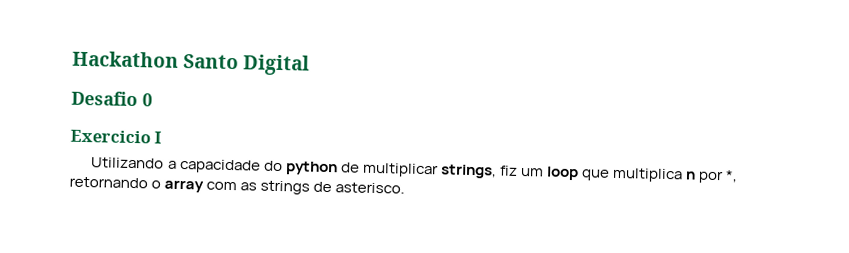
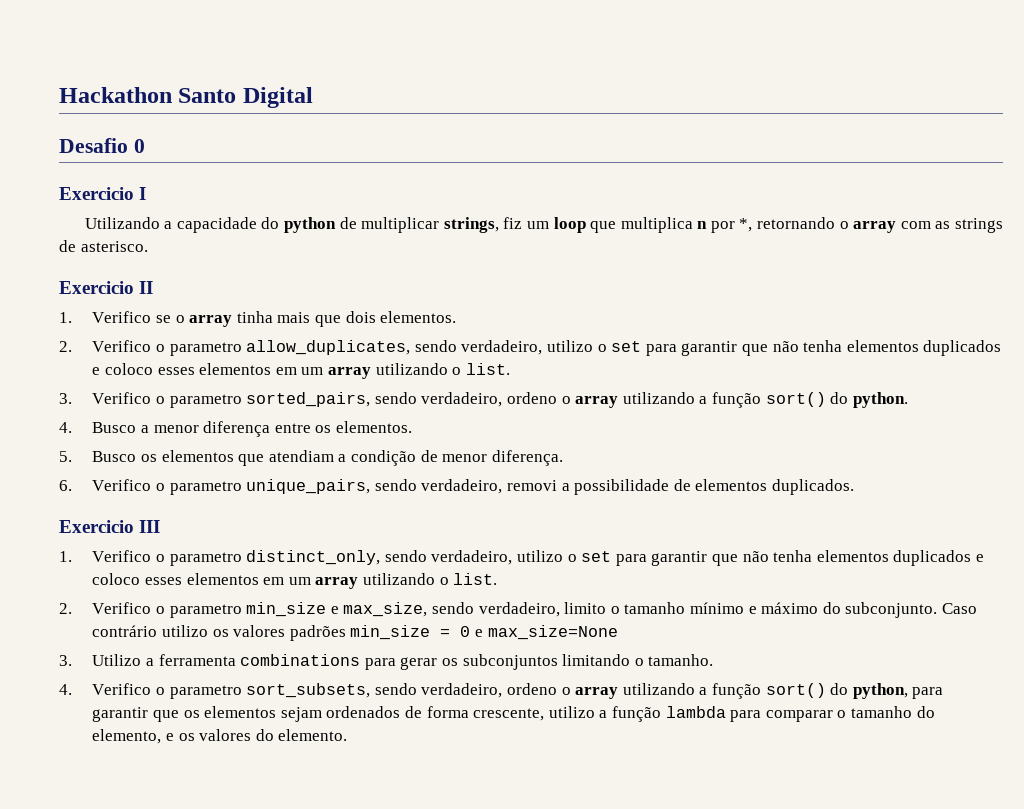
(406, 188) none -> [59,281,154,294] [59,311,457,327] [59,340,1002,356] [92,363,510,379] [59,392,908,408] [59,421,413,437] [59,450,563,466] [59,479,854,495] [59,520,161,533] [59,550,984,566] [92,573,498,589] [59,602,977,618] [92,625,618,641] [59,654,714,670] [59,683,944,699] [92,706,935,722] [92,729,348,744] // Exercicio II // 1. Verifico se o array tinha mais que dois elementos. // 2. Verifico o parametro allow_duplicates, sendo verdadeiro, utilizo o set para garantir que não tenha elementos duplicados e coloco esses elementos em um array utilizando o list. // 3. Verifico o parametro sorted_pairs, sendo verdadeiro, ordeno o array utilizando a função sort() do python. // 4. Busco a menor diferença entre os elementos. // 5. Busco os elementos que atendiam a condição de menor diferença. // 6. Verifico o parametro unique_pairs, sendo verdadeiro, removi a possibilidade de elementos duplicados. // Exercicio III // 1. Verifico o parametro distinct_only, sendo verdadeiro, utilizo o set para garantir que não tenha elementos duplicados e coloco esses elementos em um array utilizando o list. // 2. Verifico o parametro min_size e max_size, sendo verdadeiro, limito o tamanho mínimo e máximo do subconjunto. Caso contrário utilizo os valores padrões min_size = 0 e max_size=None // 3. Utilizo a ferramenta combinations para gerar os subconjuntos limitando o tamanho. // 4. Verifico o parametro sort_subsets, sendo verdadeiro, ordeno o array utilizando a função sort() do python, para garantir que os elementos sejam ordenados de forma crescente, utilizo a função lambda para comparar o tamanho do elemento, e os valores do elemento.

